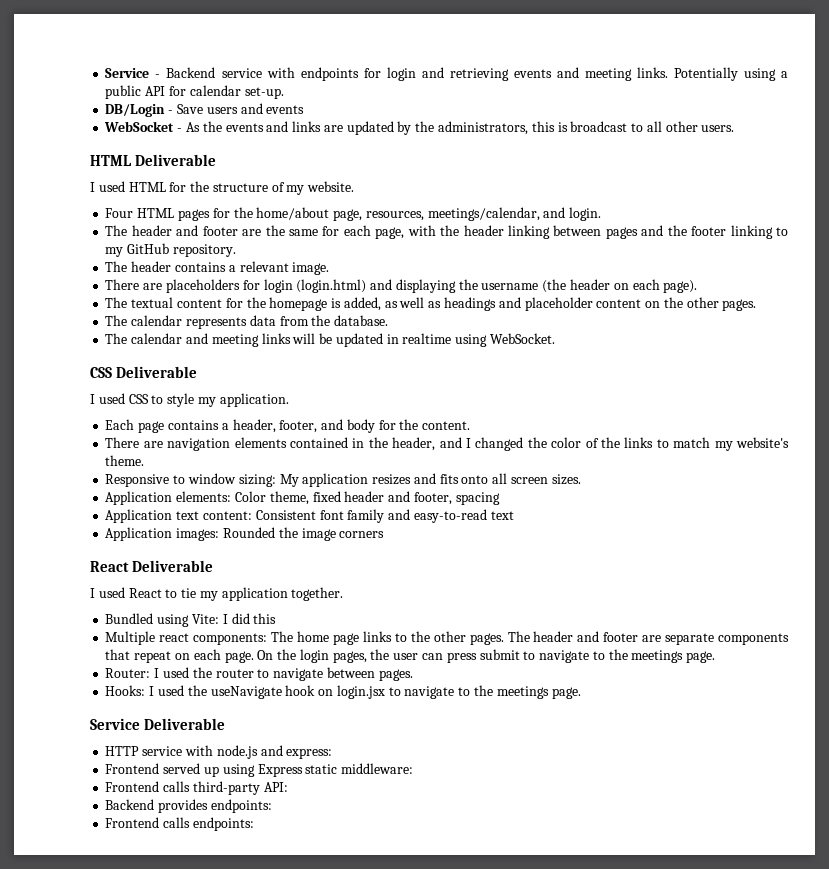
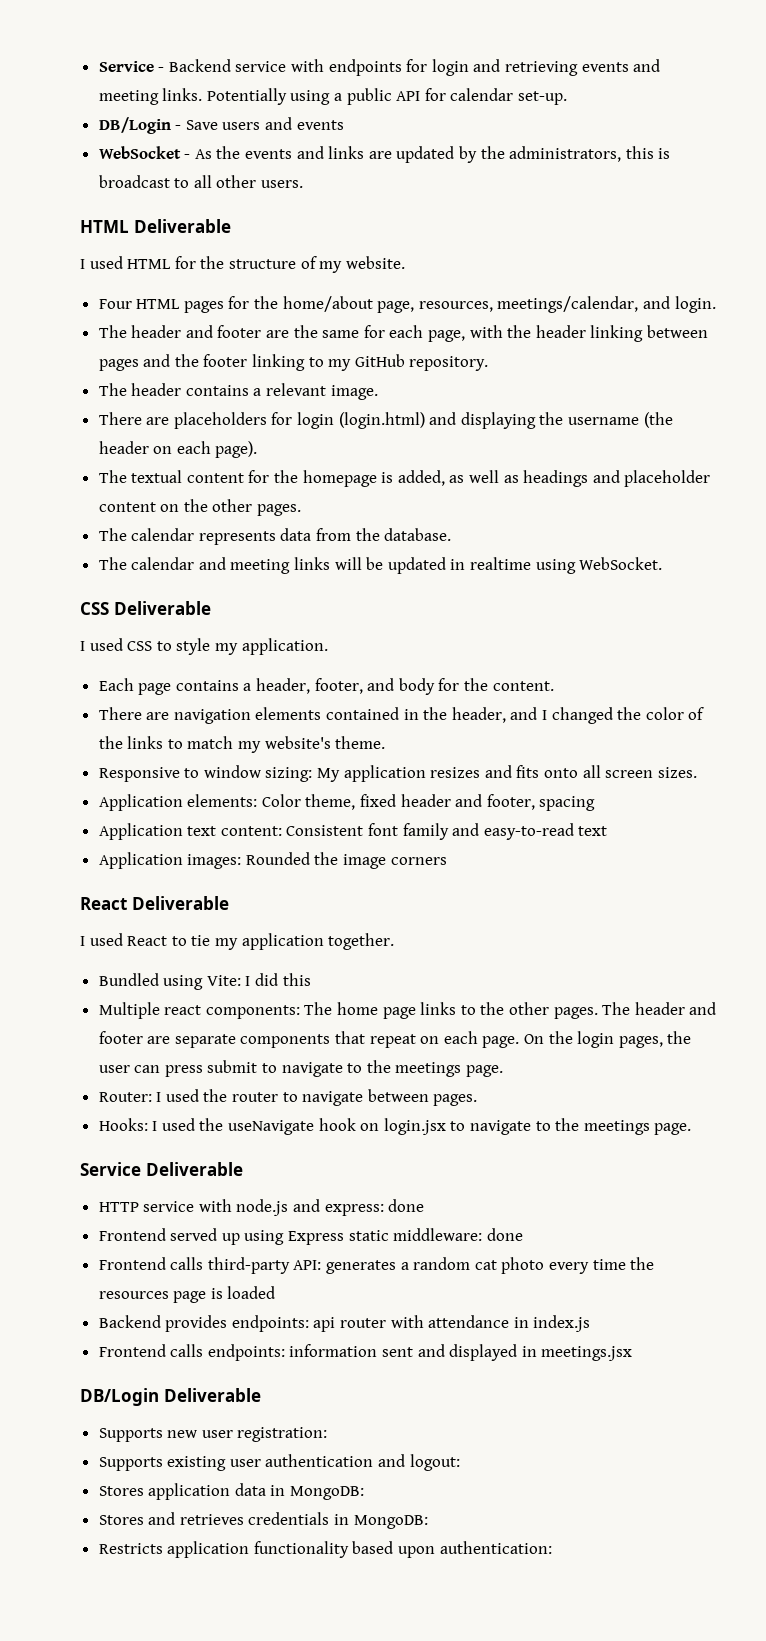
(333, 753) none -> [388,1199,425,1212] done
(414, 768) none -> [486,1228,523,1241] done
[105,799,272,813] [105,817,254,831] // Backend provides endpoints: // Frontend calls endpoints: -> [326,1257,655,1274] [98,1286,276,1303] [98,1315,591,1332] [98,1344,633,1361] [80,1388,261,1406] [98,1427,328,1442] [98,1454,460,1471] [98,1483,365,1500] [98,1512,428,1529] [98,1541,552,1558] generates a random cat photo every time the resources page is loaded // Backend provides endpoints: api router with attendance in index.js // Frontend calls endpoints: information sent and displayed in meetings.jsx // DB/Login Deliverable // Supports new user registration: // Supports existing user authentication and logout: // Stores application data in MongoDB: // Stores and retrieves credentials in MongoDB: // Restricts application functionality based upon authentication:

